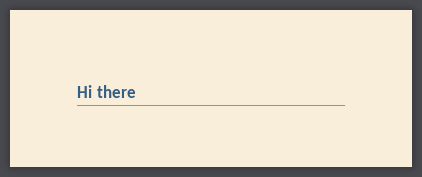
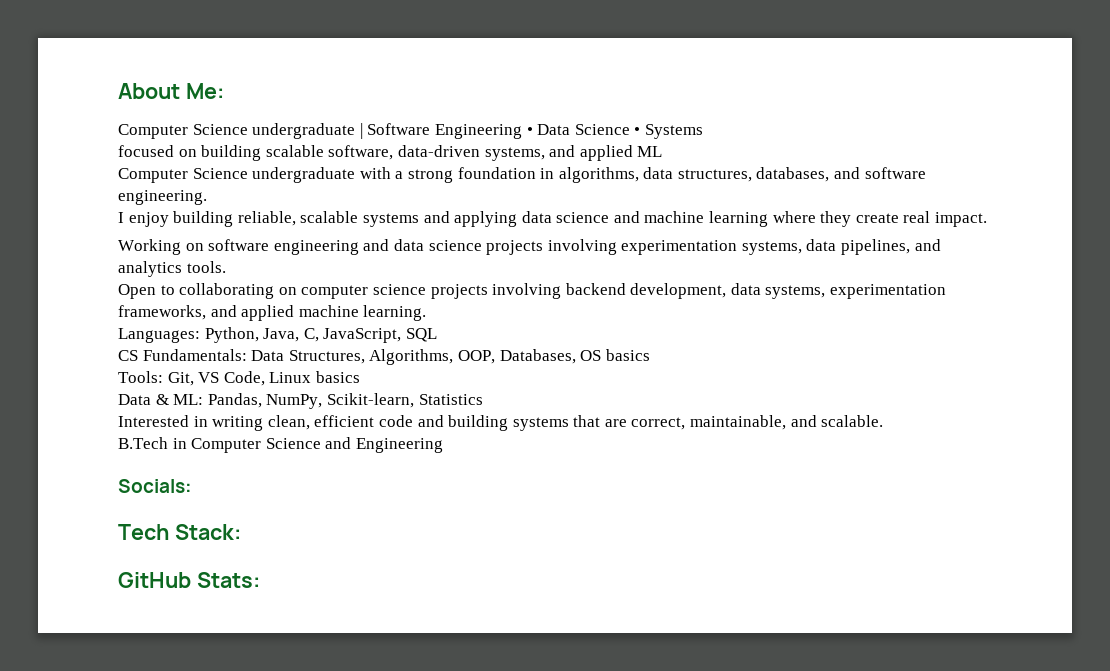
[77,85,136,98] Hi there -> [118,83,224,99] [118,123,703,139] [118,145,663,161] [118,167,926,183] [118,190,207,205] [118,211,988,227] [118,239,941,255] [118,261,226,277] [118,283,947,299] [118,305,427,321] [118,327,437,343] [118,349,650,365] [118,371,360,386] [118,393,483,409] [118,415,884,431] [118,437,443,453] [118,479,192,493] [118,524,241,540] [118,572,260,588] About Me: // Computer Science undergraduate | Software Engineering • Data Science • Systems // focused on building scalable software, data-driven systems, and applied ML // Computer Science undergraduate with a strong foundation in algorithms, data structures, databases, and software engineering. // I enjoy building reliable, scalable systems and applying data science and machine learning where they create real impact. // Working on software engineering and data science projects involving experimentation systems, data pipelines, and analytics tools. // Open to collaborating on computer science projects involving backend development, data systems, experimentation frameworks, and applied machine learning. // Languages: Python, Java, C, JavaScript, SQL // CS Fundamentals: Data Structures, Algorithms, OOP, Databases, OS basics // Tools: Git, VS Code, Linux basics // Data & ML: Pandas, NumPy, Scikit-learn, Statistics // Interested in writing clean, efficient code and building systems that are correct, maintainable, and scalable. // B.Tech in Computer Science and Engineering // Socials: // Tech Stack: // GitHub Stats:

